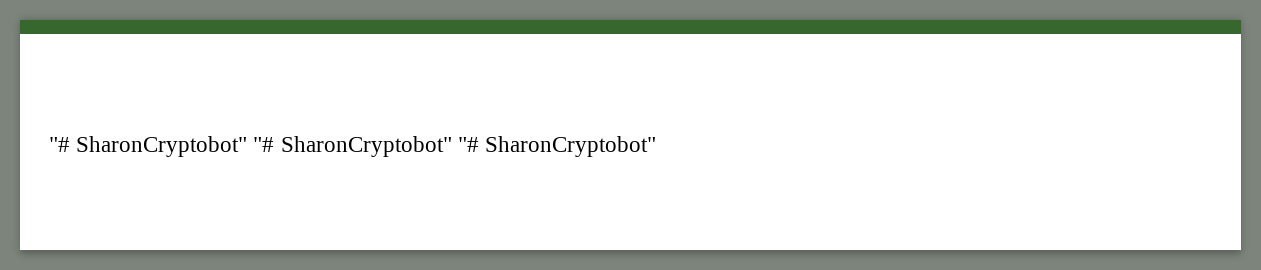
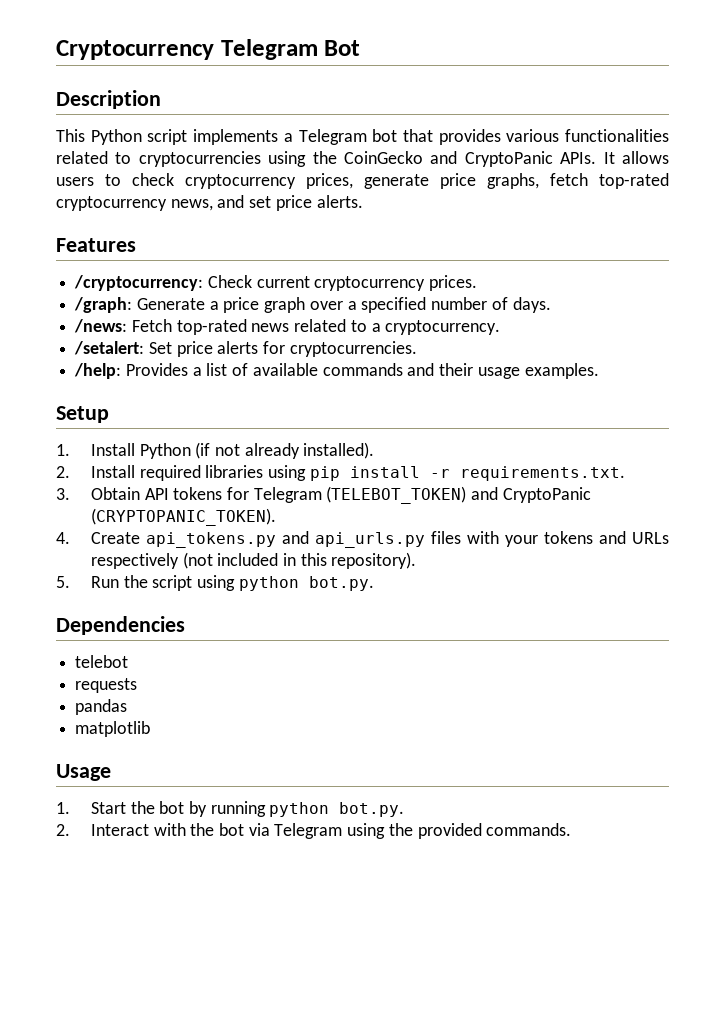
[49,136,657,157] "# SharonCryptobot" "# SharonCryptobot" "# SharonCryptobot" -> [56,39,361,60] [56,90,161,109] [56,129,669,145] [56,151,669,167] [56,173,669,189] [56,195,363,211] [56,238,136,252] [74,275,478,291] [74,297,551,313] [74,319,501,335] [74,341,417,357] [74,363,599,379] [56,406,109,423] [56,442,375,459] [56,465,625,481] [56,486,591,504] [90,508,276,526] [56,531,669,548] [90,552,417,569] [56,575,374,591] [56,616,185,635] [75,655,129,668] [75,678,138,693] [75,699,128,715] [75,721,151,737] [56,764,111,781] [56,801,405,817] [56,823,572,839] Cryptocurrency Telegram Bot // Description // This Python script implements a Telegram bot that provides various functionalities related to cryptocurrencies using the CoinGecko and CryptoPanic APIs. It allows users to check cryptocurrency prices, generate price graphs, fetch top-rated cryptocurrency news, and set price alerts. // Features // /cryptocurrency: Check current cryptocurrency prices. // /graph: Generate a price graph over a specified number of days. // /news: Fetch top-rated news related to a cryptocurrency. // /setalert: Set price alerts for cryptocurrencies. // /help: Provides a list of available commands and their usage examples. // Setup // 1. Install Python (if not already installed). // 2. Install required libraries using pip install -r requirements.txt. // 3. Obtain API tokens for Telegram (TELEBOT_TOKEN) and CryptoPanic (CRYPTOPANIC_TOKEN). // 4. Create api_tokens.py and api_urls.py files with your tokens and URLs respectively (not included in this repository). // 5. Run the script using python bot.py. // Dependencies // telebot // requests // pandas // matplotlib // Usage // 1. Start the bot by running python bot.py. // 2. Interact with the bot via Telegram using the provided commands.

